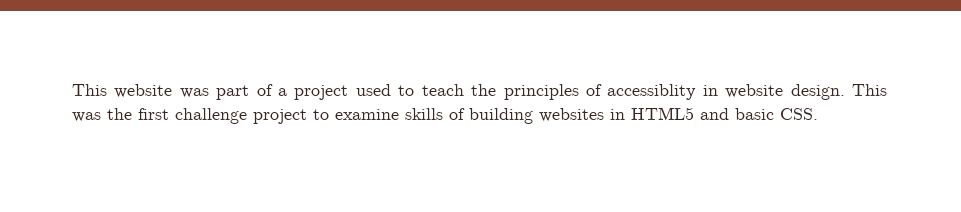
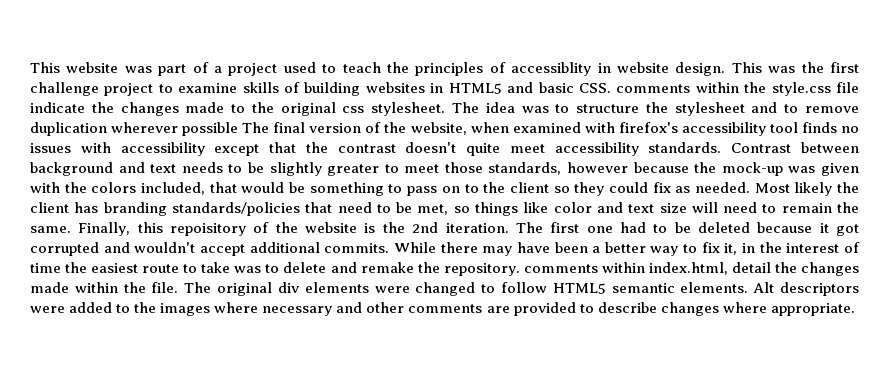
(818, 114) none -> [616,82,859,96] [30,102,860,116] [30,122,859,136] [30,142,859,156] [30,162,860,176] [30,182,859,196] [30,202,859,216] [30,222,860,236] [30,242,860,256] [30,262,859,276] [30,282,859,296] [30,302,855,316] comments within the style.css file indicate the changes made to the original css stylesheet. The idea was to structure the stylesheet and to remove duplication wherever possible The final version of the website, when examined with firefox's accessibility tool finds no issues with accessibility except that the contrast doesn't quite meet accessibility standards. Contrast between background and text needs to be slightly greater to meet those standards, however because the mock-up was given with the colors included, that would be something to pass on to the client so they could fix as needed. Most likely the client has branding standards/policies that need to be met, so things like color and text size will need to remain the same. Finally, this repoisitory of the website is the 2nd iteration. The first one had to be deleted because it got corrupted and wouldn't accept additional commits. While there may have been a better way to fix it, in the interest of time the easiest route to take was to delete and remake the repository. comments within index.html, detail the changes made within the file. The original div elements were changed to follow HTML5 semantic elements. Alt descriptors were added to the images where necessary and other comments are provided to describe changes where appropriate.

